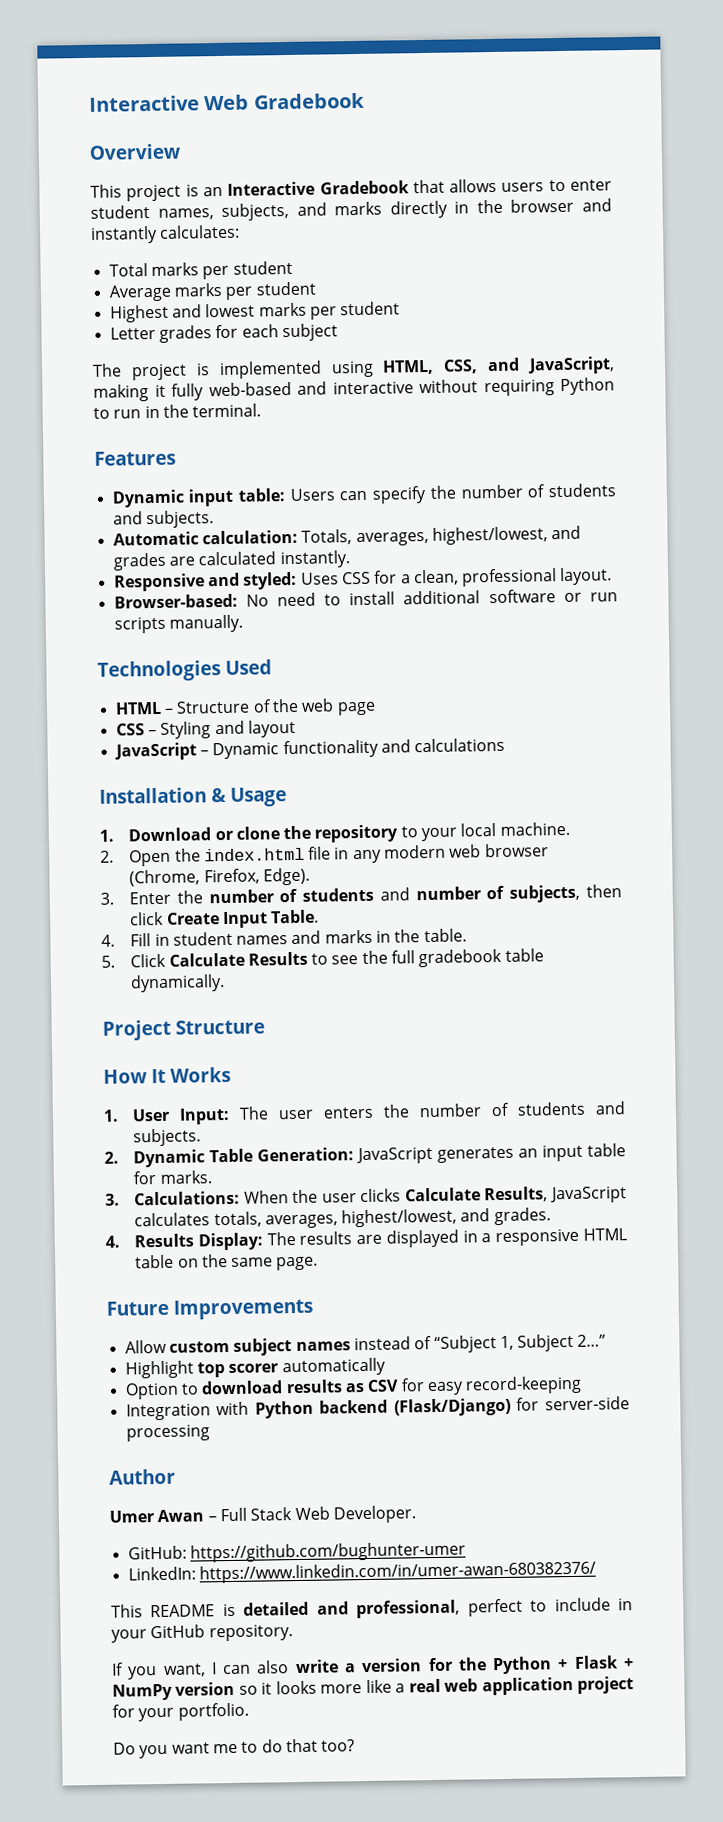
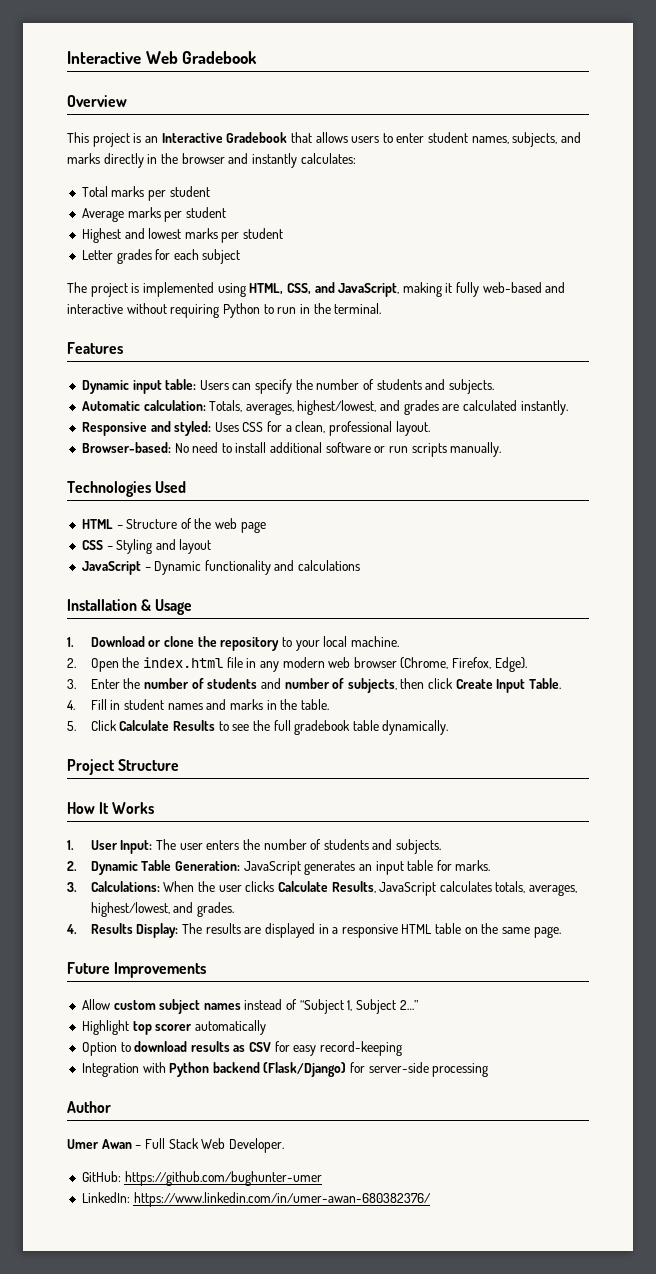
[111,1597,634,1619] [111,1624,293,1643] [111,1655,634,1680] [112,1676,634,1701] [112,1702,249,1722] [113,1738,356,1759] // This README is detailed and professional, perfect to include in your GitHub repository. // If you want, I can also write a version for the Python + Flask + NumPy version so it looks more like a real web application project for your portfolio. // Do you want me to do that too? -> (432, 1199) none

